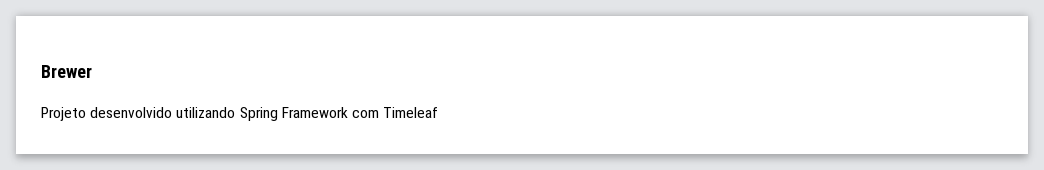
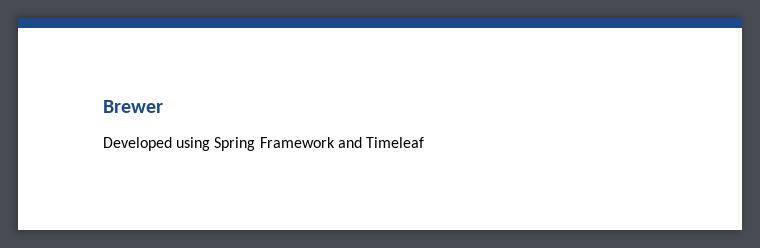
[41,107,236,121] Projeto desenvolvido utilizando -> [103,137,211,151] Developed using
[351,110,379,118] com -> [337,137,362,148] and

